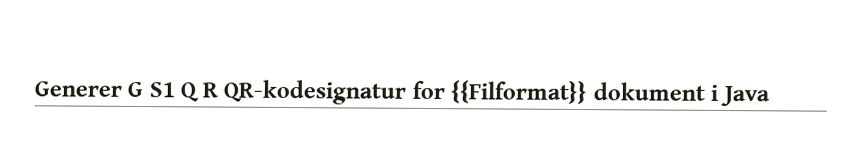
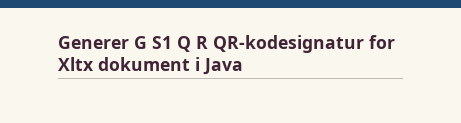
[450,80,588,105] {{Filformat}} -> [58,57,94,71] Xltx

